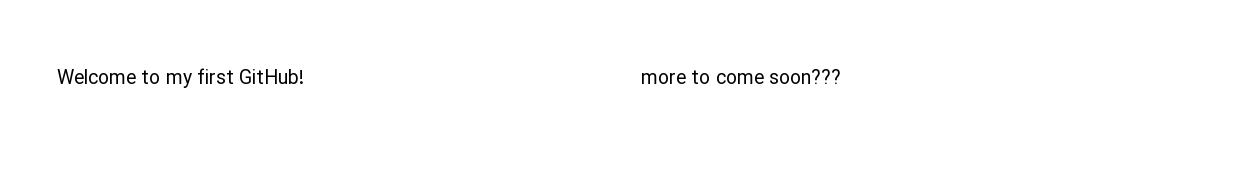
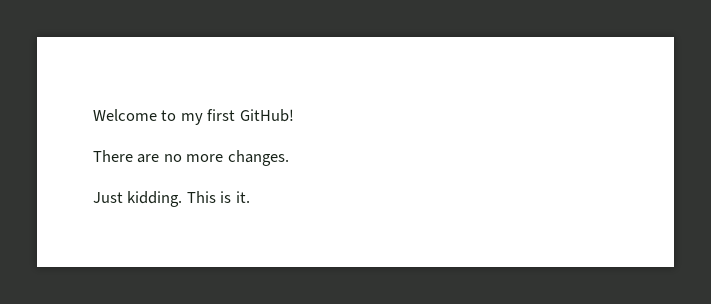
[641,69,841,84] more to come soon??? -> [93,150,289,166] [93,191,250,207] There are no more changes. // Just kidding. This is it.

